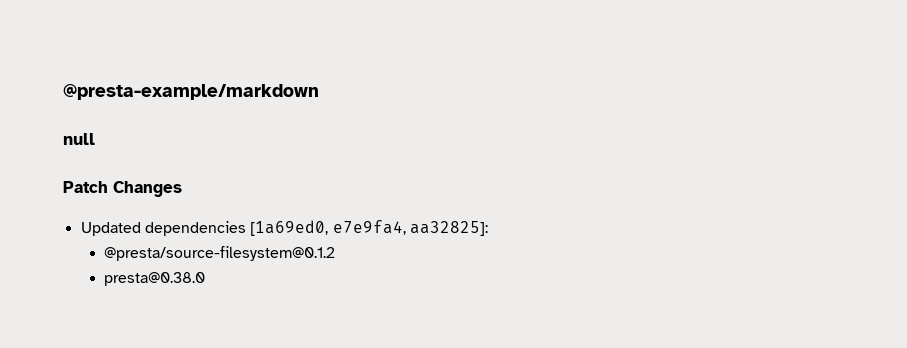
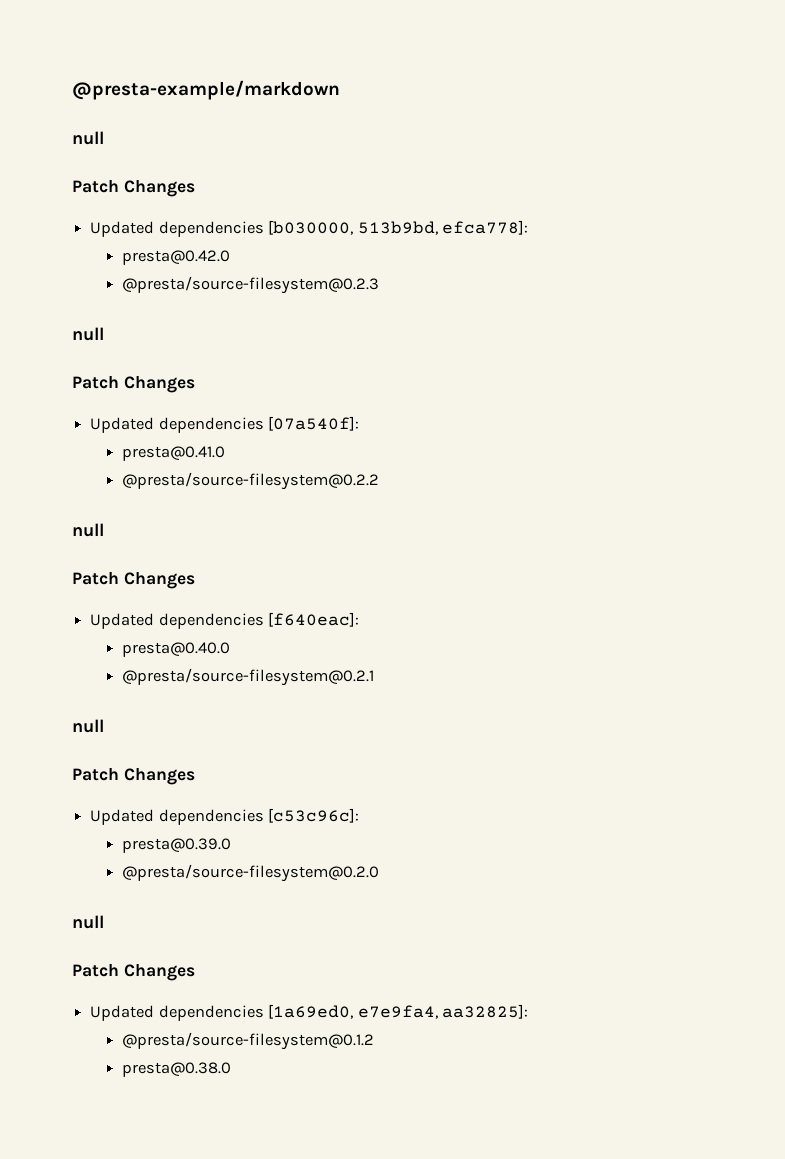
(182, 189) none -> [90,220,528,237] [122,250,231,265] [122,276,380,294] [72,327,104,341] [72,376,195,393] [90,416,360,433] [122,446,226,461] [122,472,380,490] [72,523,104,537] [72,572,195,589] [90,612,360,629] [122,642,231,657] [122,668,375,686] [72,719,104,733] [72,768,195,785] [90,808,360,825] [122,838,232,853] [122,864,380,882] [72,915,104,929] [72,964,195,981] // Updated dependencies [b030000, 513b9bd, efca778]: // presta@0.42.0 // @presta/source-filesystem@0.2.3 // null // Patch Changes // Updated dependencies [07a540f]: // presta@0.41.0 // @presta/source-filesystem@0.2.2 // null // Patch Changes // Updated dependencies [f640eac]: // presta@0.40.0 // @presta/source-filesystem@0.2.1 // null // Patch Changes // Updated dependencies [c53c96c]: // presta@0.39.0 // @presta/source-filesystem@0.2.0 // null // Patch Changes

